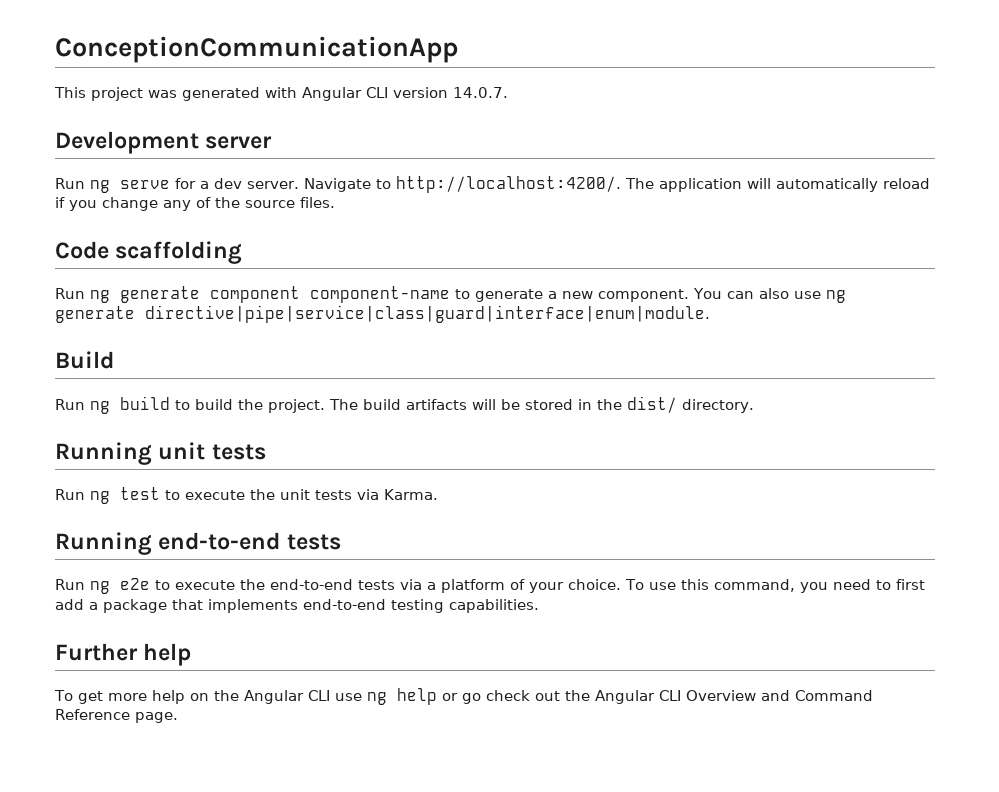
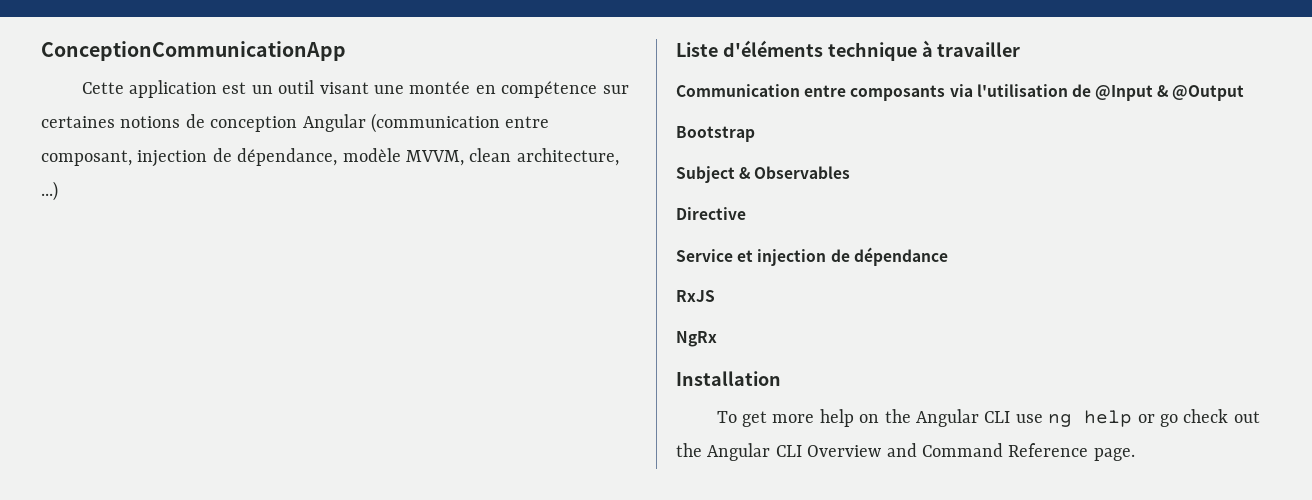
[54,87,508,101] [55,131,273,154] [55,176,930,193] [55,197,335,211] [55,241,243,264] [55,286,846,303] [55,305,710,323] [55,351,114,369] [55,396,754,414] [55,442,266,465] [55,487,438,504] [55,532,341,555] [55,578,925,594] [55,599,539,613] [55,643,192,666] This project was generated with Angular CLI version 14.0.7. // Development server // Run ng serve for a dev server. Navigate to http://localhost:4200/. The application will automatically reload if you change any of the source files. // Code scaffolding // Run ng generate component component-name to generate a new component. You can also use ng generate directive|pipe|service|class|guard|interface|enum|module. // Build // Run ng build to build the project. The build artifacts will be stored in the dist/ directory. // Running unit tests // Run ng test to execute the unit tests via Karma. // Running end-to-end tests // Run ng e2e to execute the end-to-end tests via a platform of your choice. To use this command, you need to first add a package that implements end-to-end testing capabilities. // Further help -> [81,80,629,98] [41,113,550,133] [41,148,619,167] [41,181,58,201] [676,40,1021,61] [676,84,1245,101] [676,126,755,142] [676,166,851,183] [676,207,746,220] [676,247,948,266] [676,290,715,302] [676,331,717,347] [676,371,781,386] Cette application est un outil visant une montée en compétence sur certaines notions de conception Angular (communication entre composant, injection de dépendance, modèle MVVM, clean architecture, ...) // Liste d'éléments technique à travailler // Communication entre composants via l'utilisation de @Input & @Output // Bootstrap // Subject & Observables // Directive // Service et injection de dépendance // RxJS // NgRx // Installation

